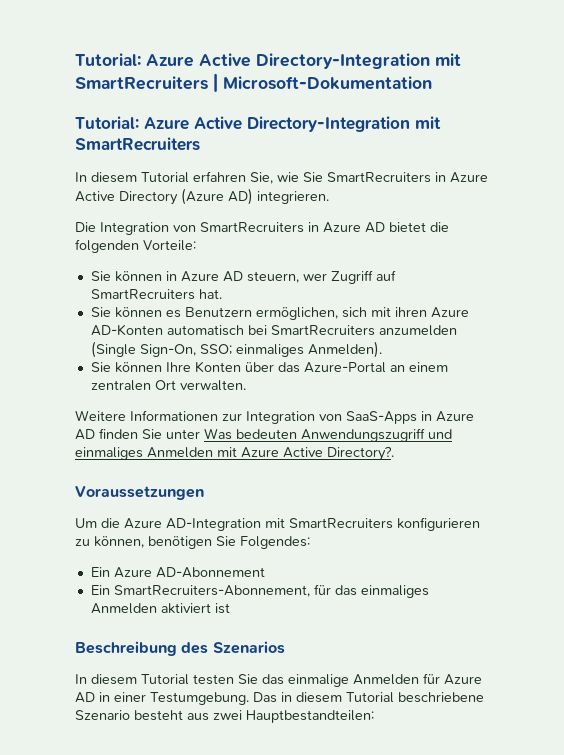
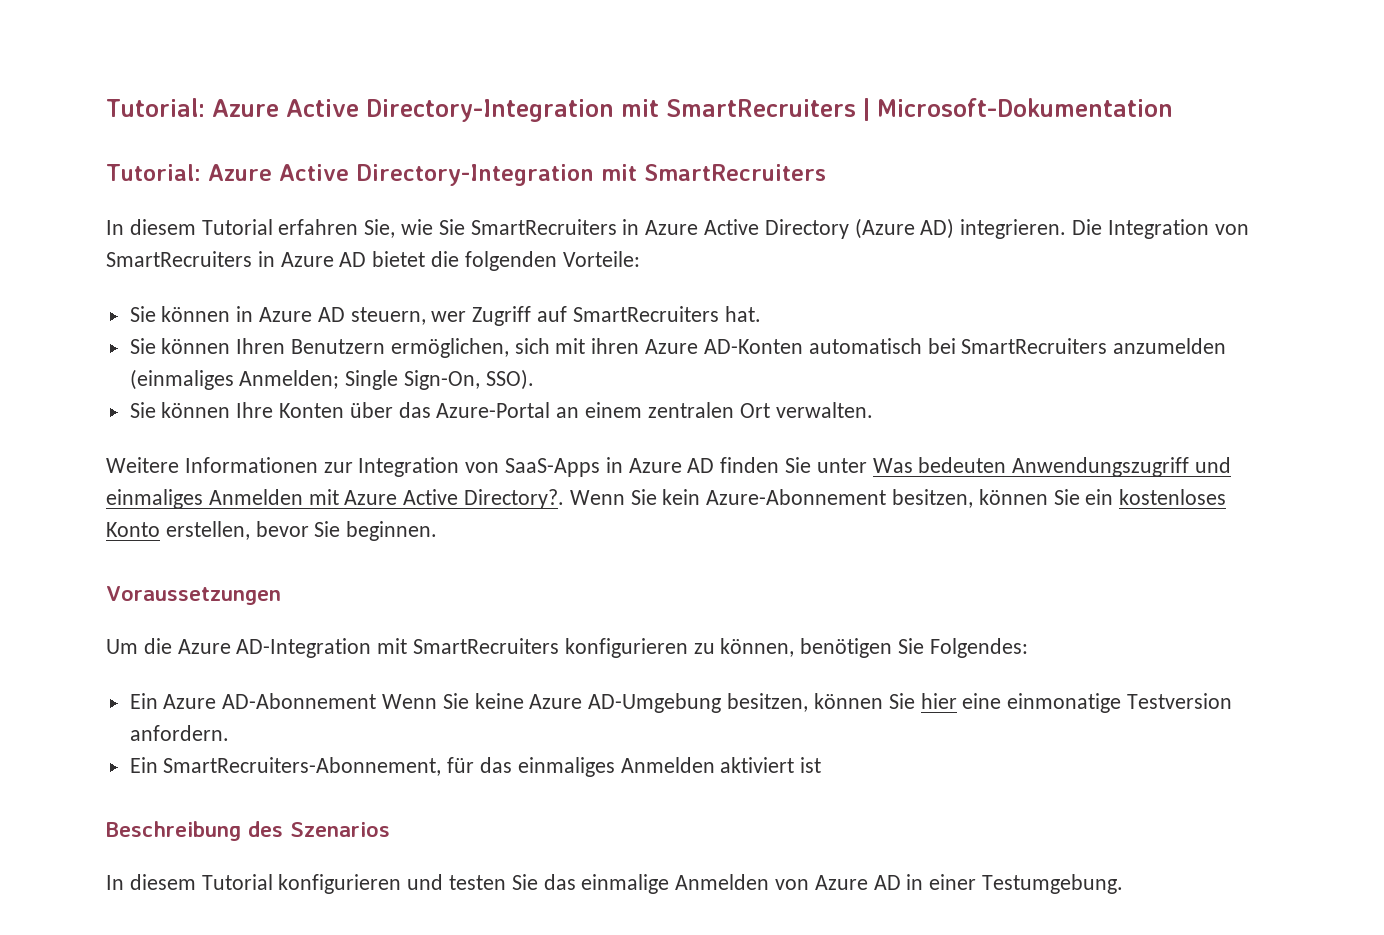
(329, 197) // -> (1067, 229) none
[165,310,181,318] es -> [236,338,286,354] Ihren
[90,341,382,358] (Single Sign-On, SSO; einmaliges Anmelden). -> [129,369,534,390] (einmaliges Anmelden; Single Sign-On, SSO).
(394, 453) none -> [569,489,1227,508] [106,521,438,541] Wenn Sie kein Azure-Abonnement besitzen, können Sie ein kostenloses Konto erstellen, bevor Sie beginnen.
(265, 572) none -> [382,693,1232,713] [129,725,229,741] Wenn Sie keine Azure AD-Umgebung besitzen, können Sie hier eine einmonatige Testversion anfordern.
(189, 679) none -> [278,874,444,894] konfigurieren und
[423,673,440,684] für -> [775,879,810,890] von
[253,692,484,703] [75,710,374,723] Das in diesem Tutorial beschriebene Szenario besteht aus zwei Hauptbestandteilen: -> (1124, 884) none

